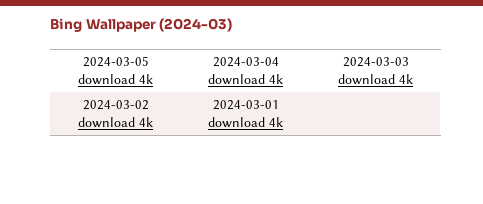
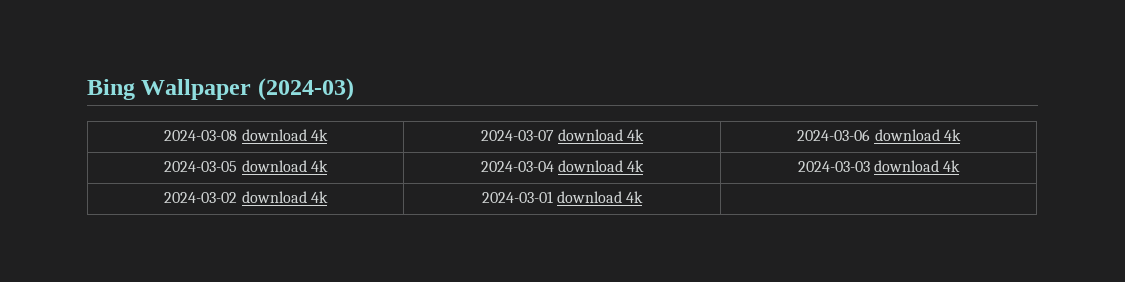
(233, 25) none -> [164,129,328,141] [480,129,645,141] [797,129,961,141] // 2024-03-08 download 4k | 2024-03-07 download 4k | 2024-03-06 download 4k

